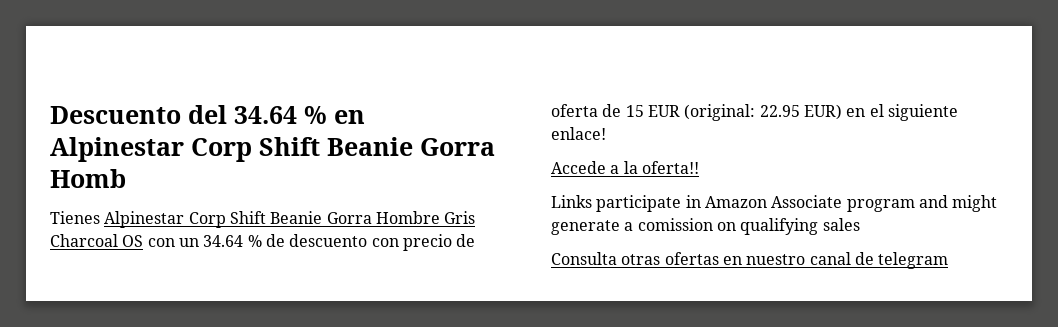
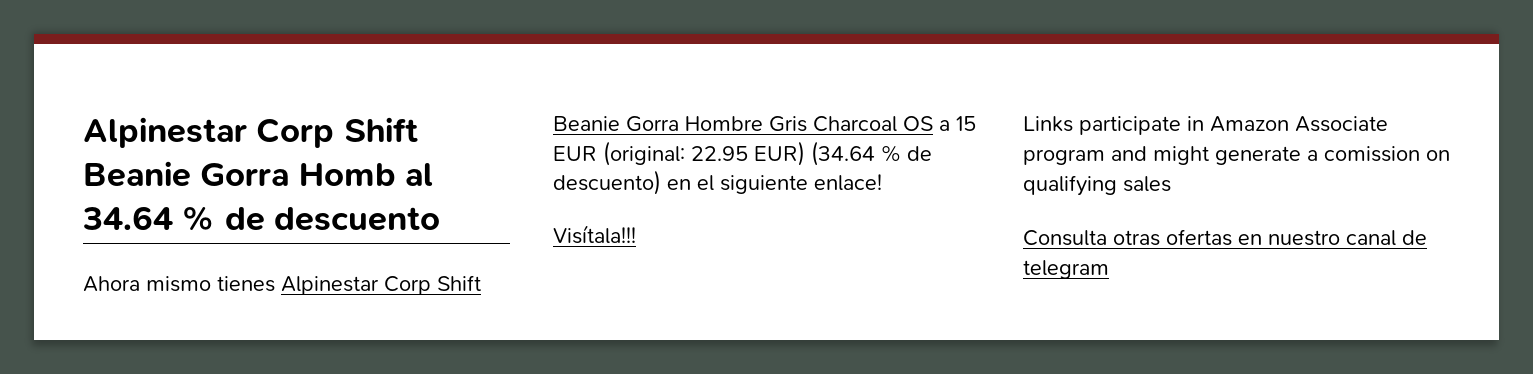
[50,105,365,124] Descuento del 34.64 % en -> (83, 132) none
[50,211,100,224] // Tienes -> [404,163,433,186] [82,206,440,231] [83,276,275,292] al 34.64 % de descuento // Ahora mismo tienes
[147,234,476,251] [551,104,622,117] con un 34.64 % de descuento con precio de oferta de -> [939,120,950,131] a
(842, 112) none -> [811,141,932,166] [553,170,661,195] (34.64 % de descuento)
[551,161,699,174] Accede a la oferta!! -> [553,225,636,244] Visítala!!!

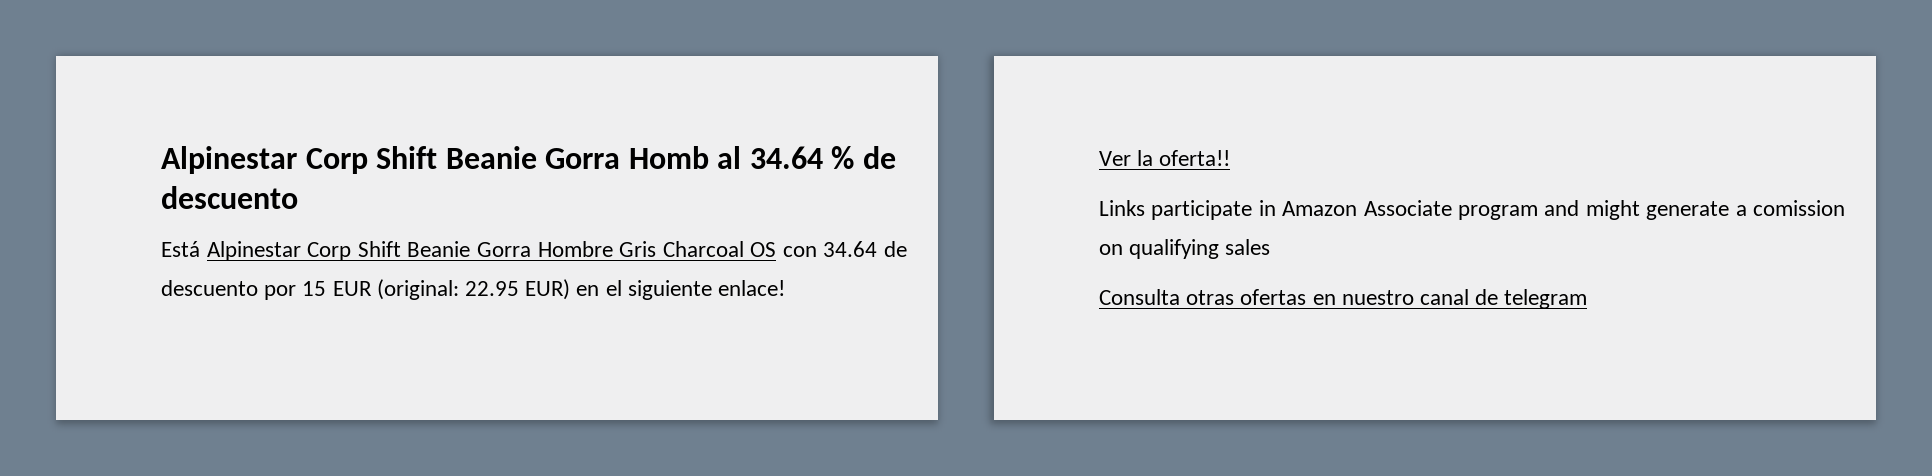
[83,276,275,292] Ahora mismo tienes -> [161,241,200,257] Está
[939,120,950,131] a -> [782,241,908,257] [161,280,297,300] con 34.64 de descuento por
[811,141,932,166] [553,170,661,195] (34.64 % de descuento) -> (571, 289) none
[553,225,636,244] Visítala!!! -> [1099,150,1231,166] Ver la oferta!!

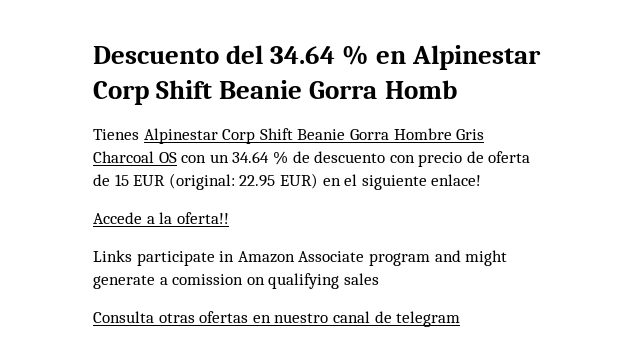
(161, 160) none -> [93,45,406,65] Descuento del 34.64 % en
[717,146,896,169] [161,186,298,209] [161,241,200,257] al 34.64 % de descuento // Está -> [93,129,139,140] // Tienes
[823,241,908,257] [161,280,297,300] 34.64 de descuento por -> [209,151,531,167] [93,174,110,186] un 34.64 % de descuento con precio de oferta de
[1099,151,1131,166] Ver -> [93,212,155,224] Accede a

